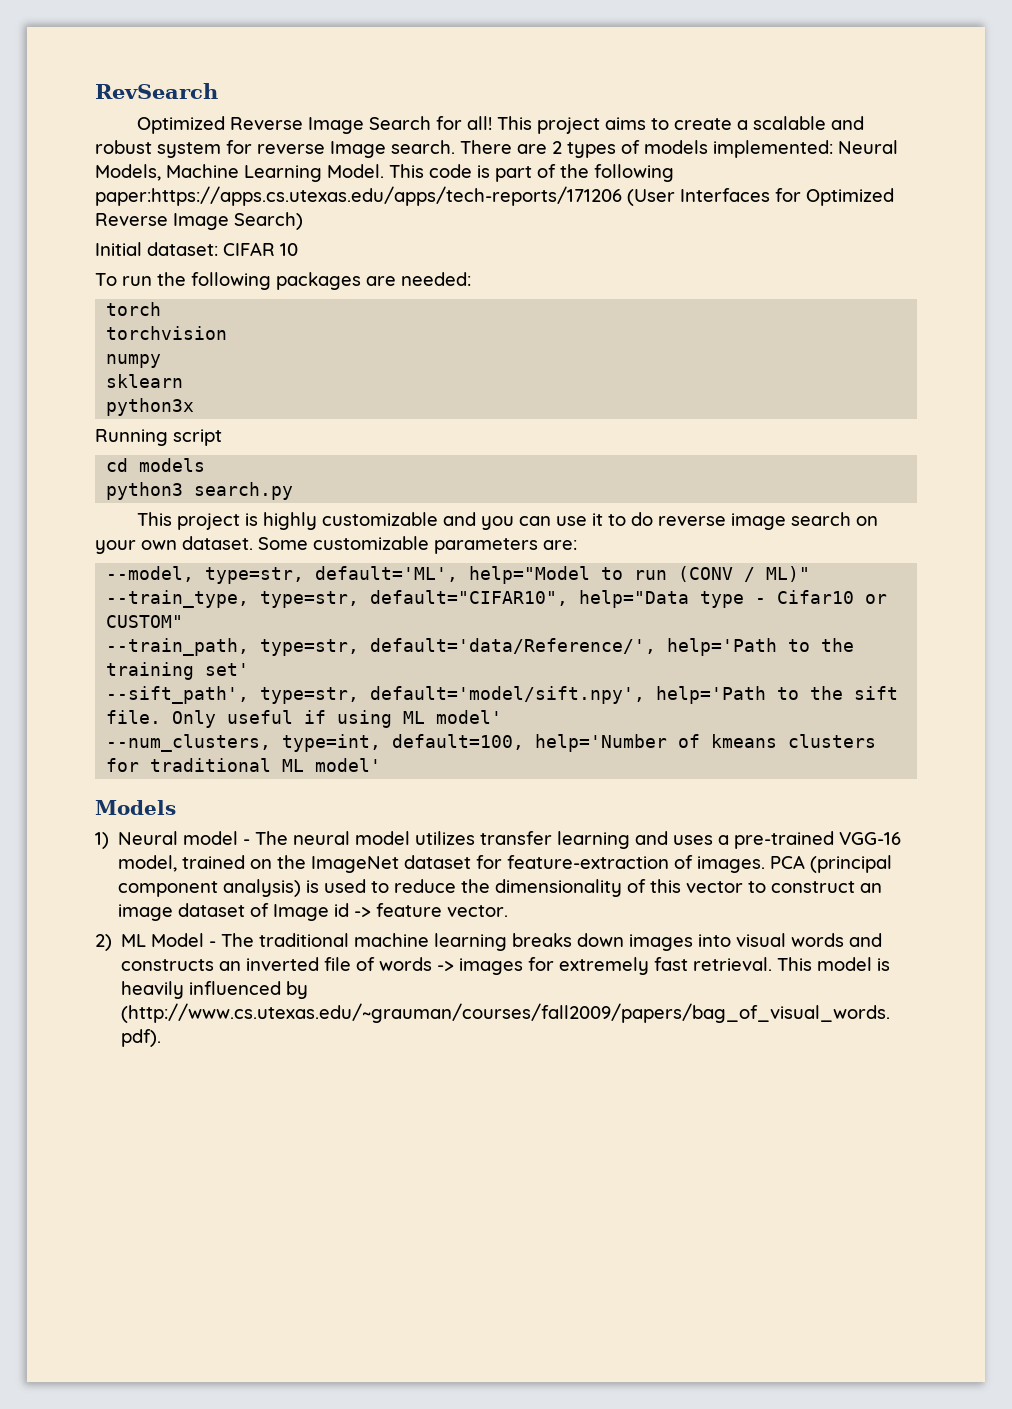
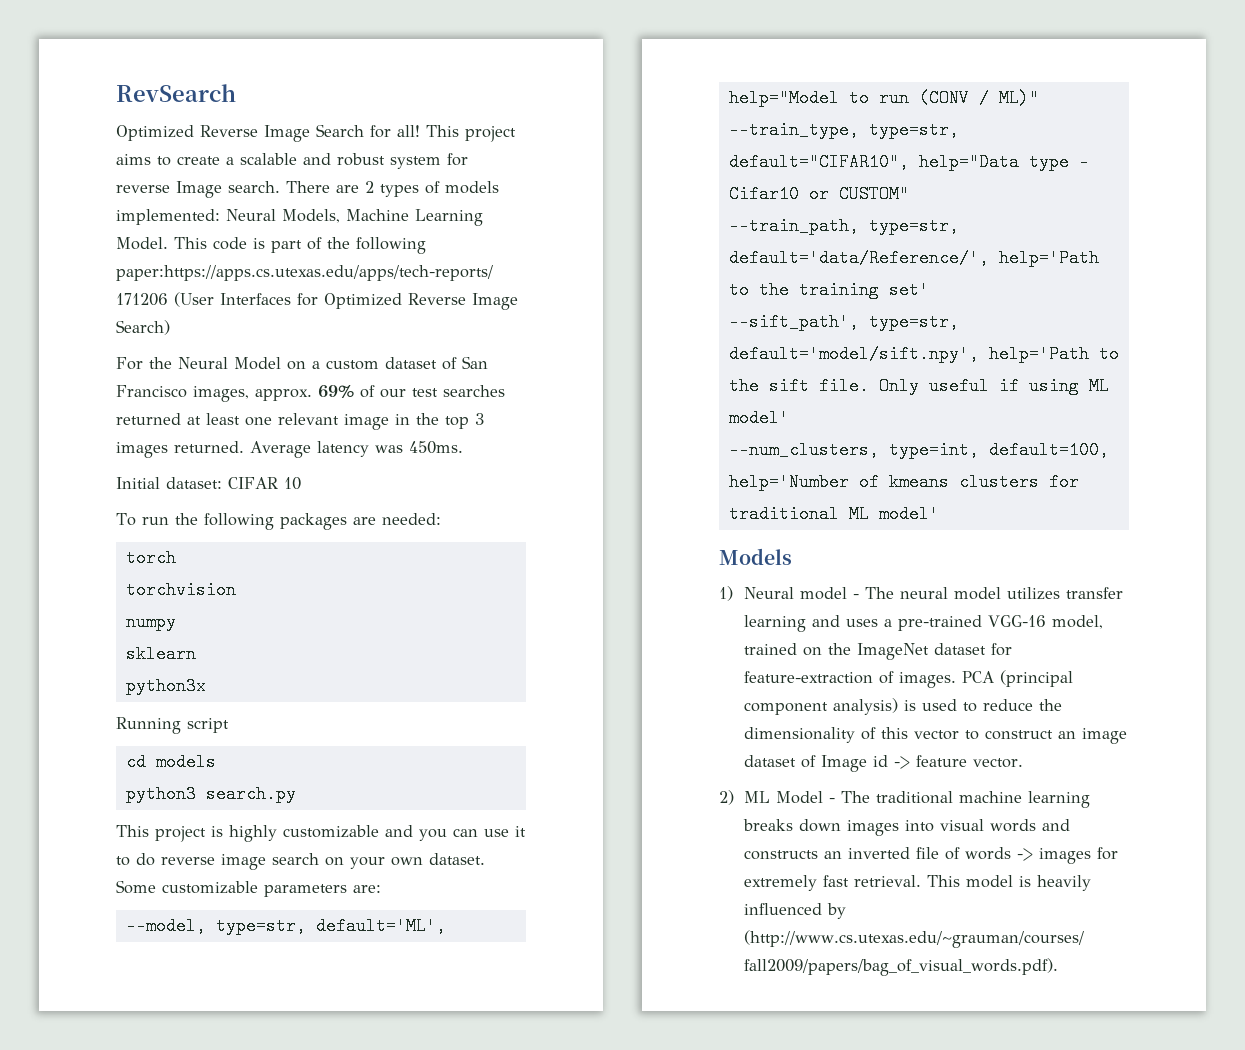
(303, 221) none -> [116,356,488,370] [116,385,505,402] [116,413,484,430] [116,441,463,458] // For the Neural Model on a custom dataset of San Francisco images, approx. 69% of our test searches returned at least one relevant image in the top 3 images returned. Average latency was 450ms.

